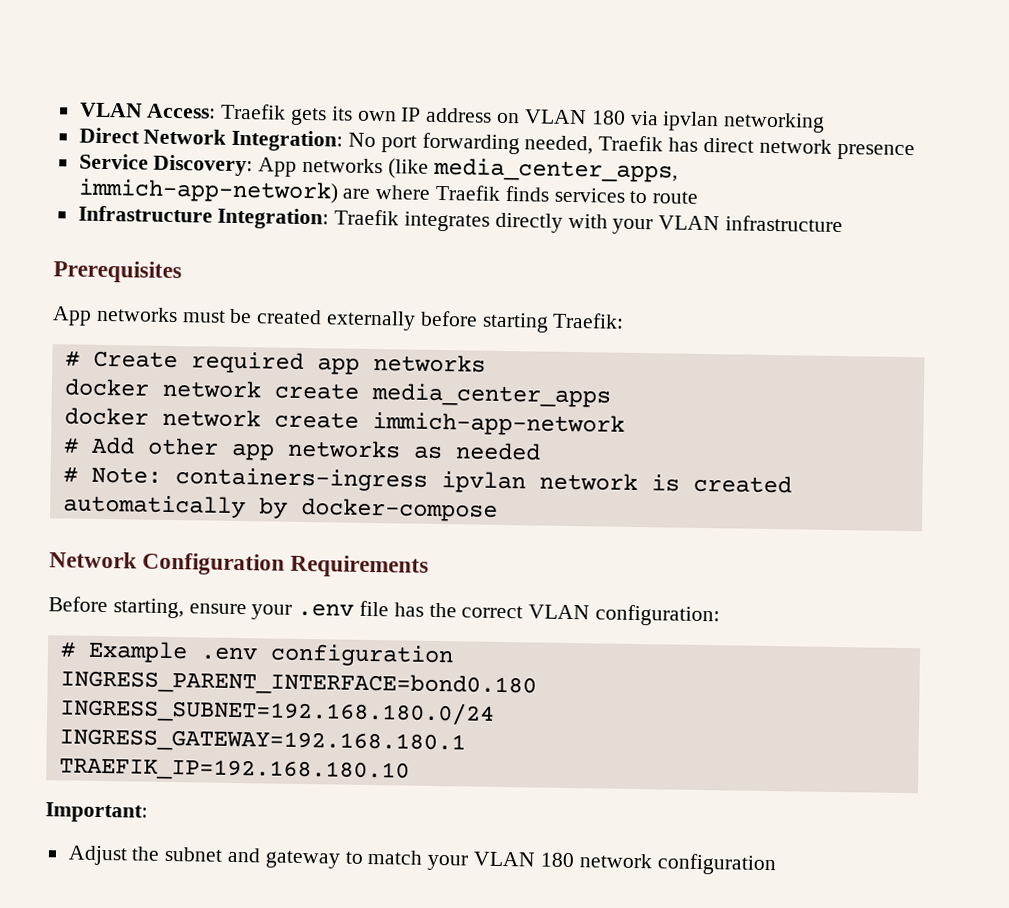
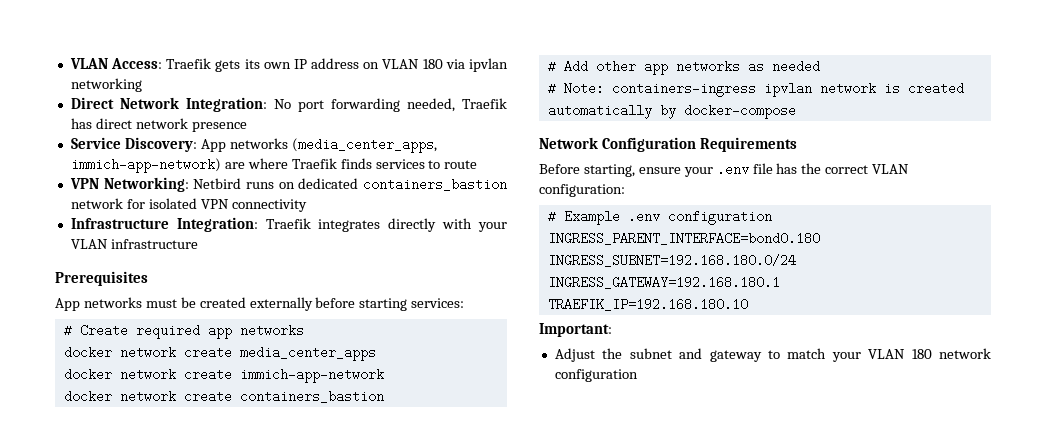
[387,157,678,183] (like media_center_apps, -> [291,138,437,153] (media_center_apps,
(699, 197) none -> [69,177,508,192] [70,198,307,212] // VPN Networking: Netbird runs on dedicated containers_bastion network for isolated VPN connectivity
[552,312,625,329] Traefik: -> [411,298,465,308] services:
(625, 424) none -> [63,390,384,403] // docker network create containers_bastion

